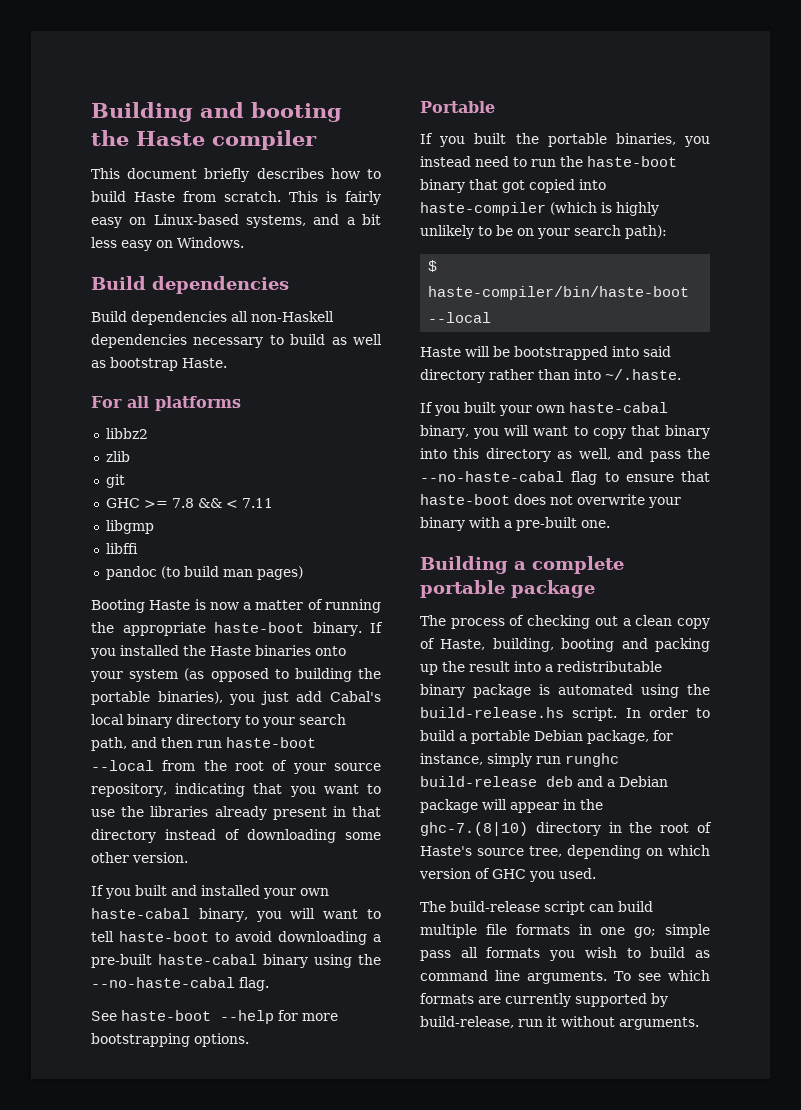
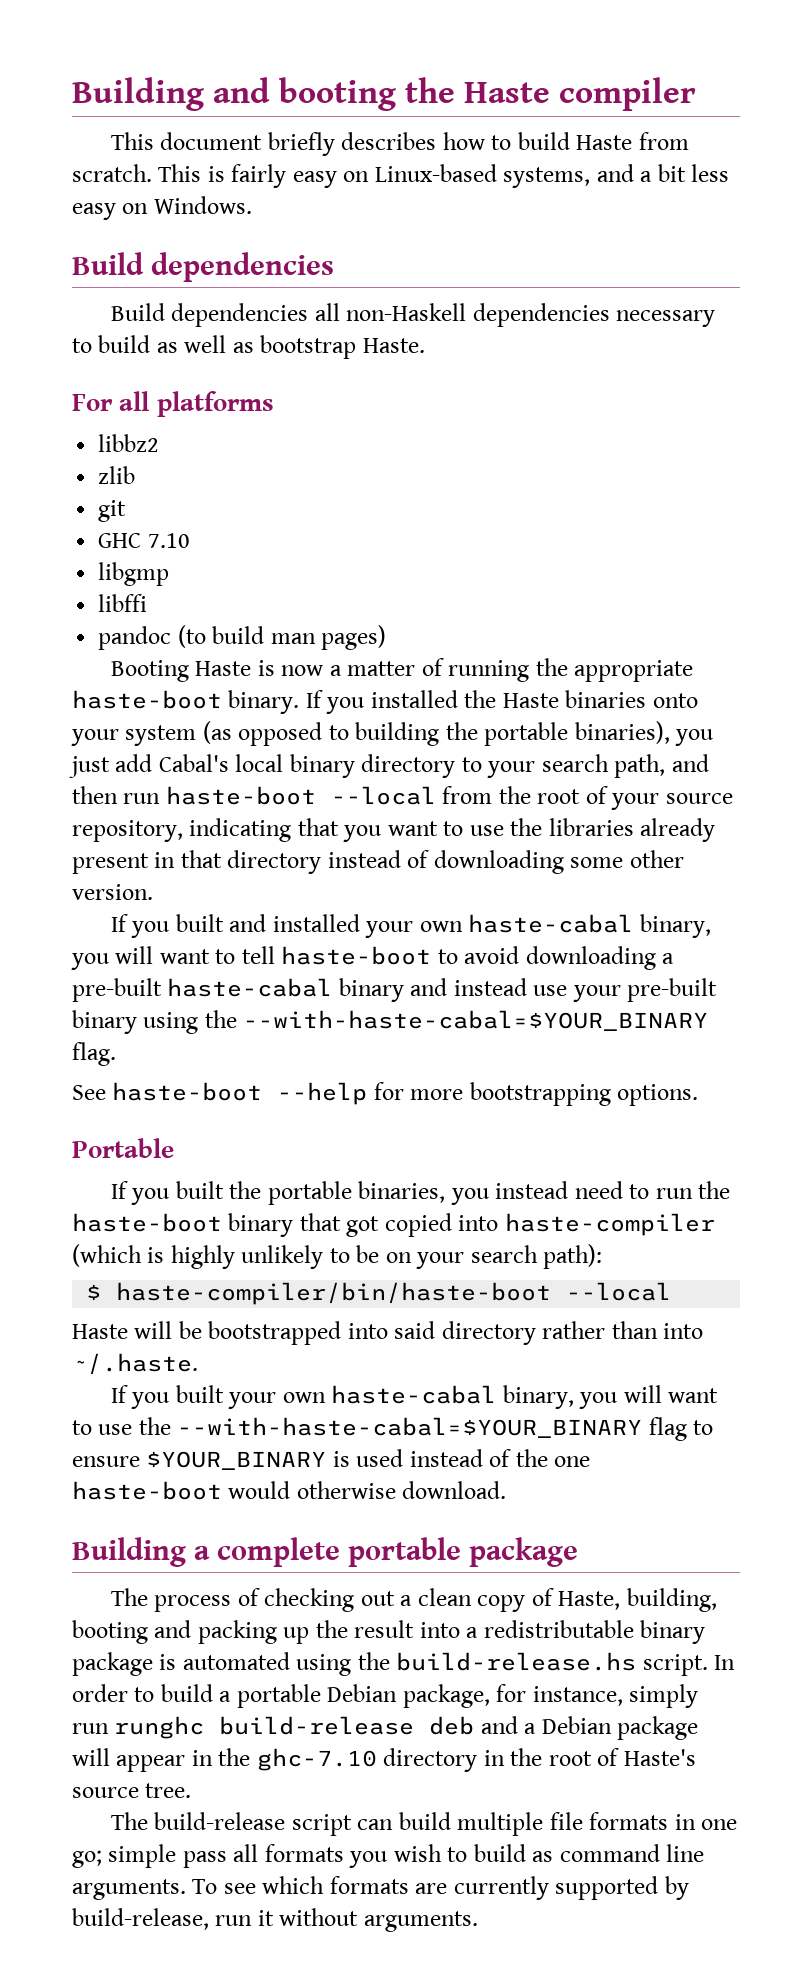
[143,498,273,508] >= 7.8 && < 7.11 -> [147,533,190,548] 7.10
[314,954,381,968] [91,977,235,988] using the --no-haste-cabal -> [410,978,718,1002] [72,1010,709,1034] and instead use your pre-built binary using the --with-haste-cabal=$YOUR_BINARY
[592,425,710,439] [420,448,710,462] [420,471,710,485] [420,494,681,508] [420,517,610,531] copy that binary into this directory as well, and pass the --no-haste-cabal flag to ensure that haste-boot does not overwrite your binary with a pre-built one. -> [98,1417,714,1441] [72,1449,591,1470] [72,1481,507,1500] use the --with-haste-cabal=$YOUR_BINARY flag to ensure $YOUR_BINARY is used instead of the one haste-boot would otherwise download.
[420,822,528,836] ghc-7.(8|10) -> [256,1748,377,1771] ghc-7.10
[529,845,710,859] [419,868,596,882] tree, depending on which version of GHC you used. -> [145,1783,192,1798] tree.

